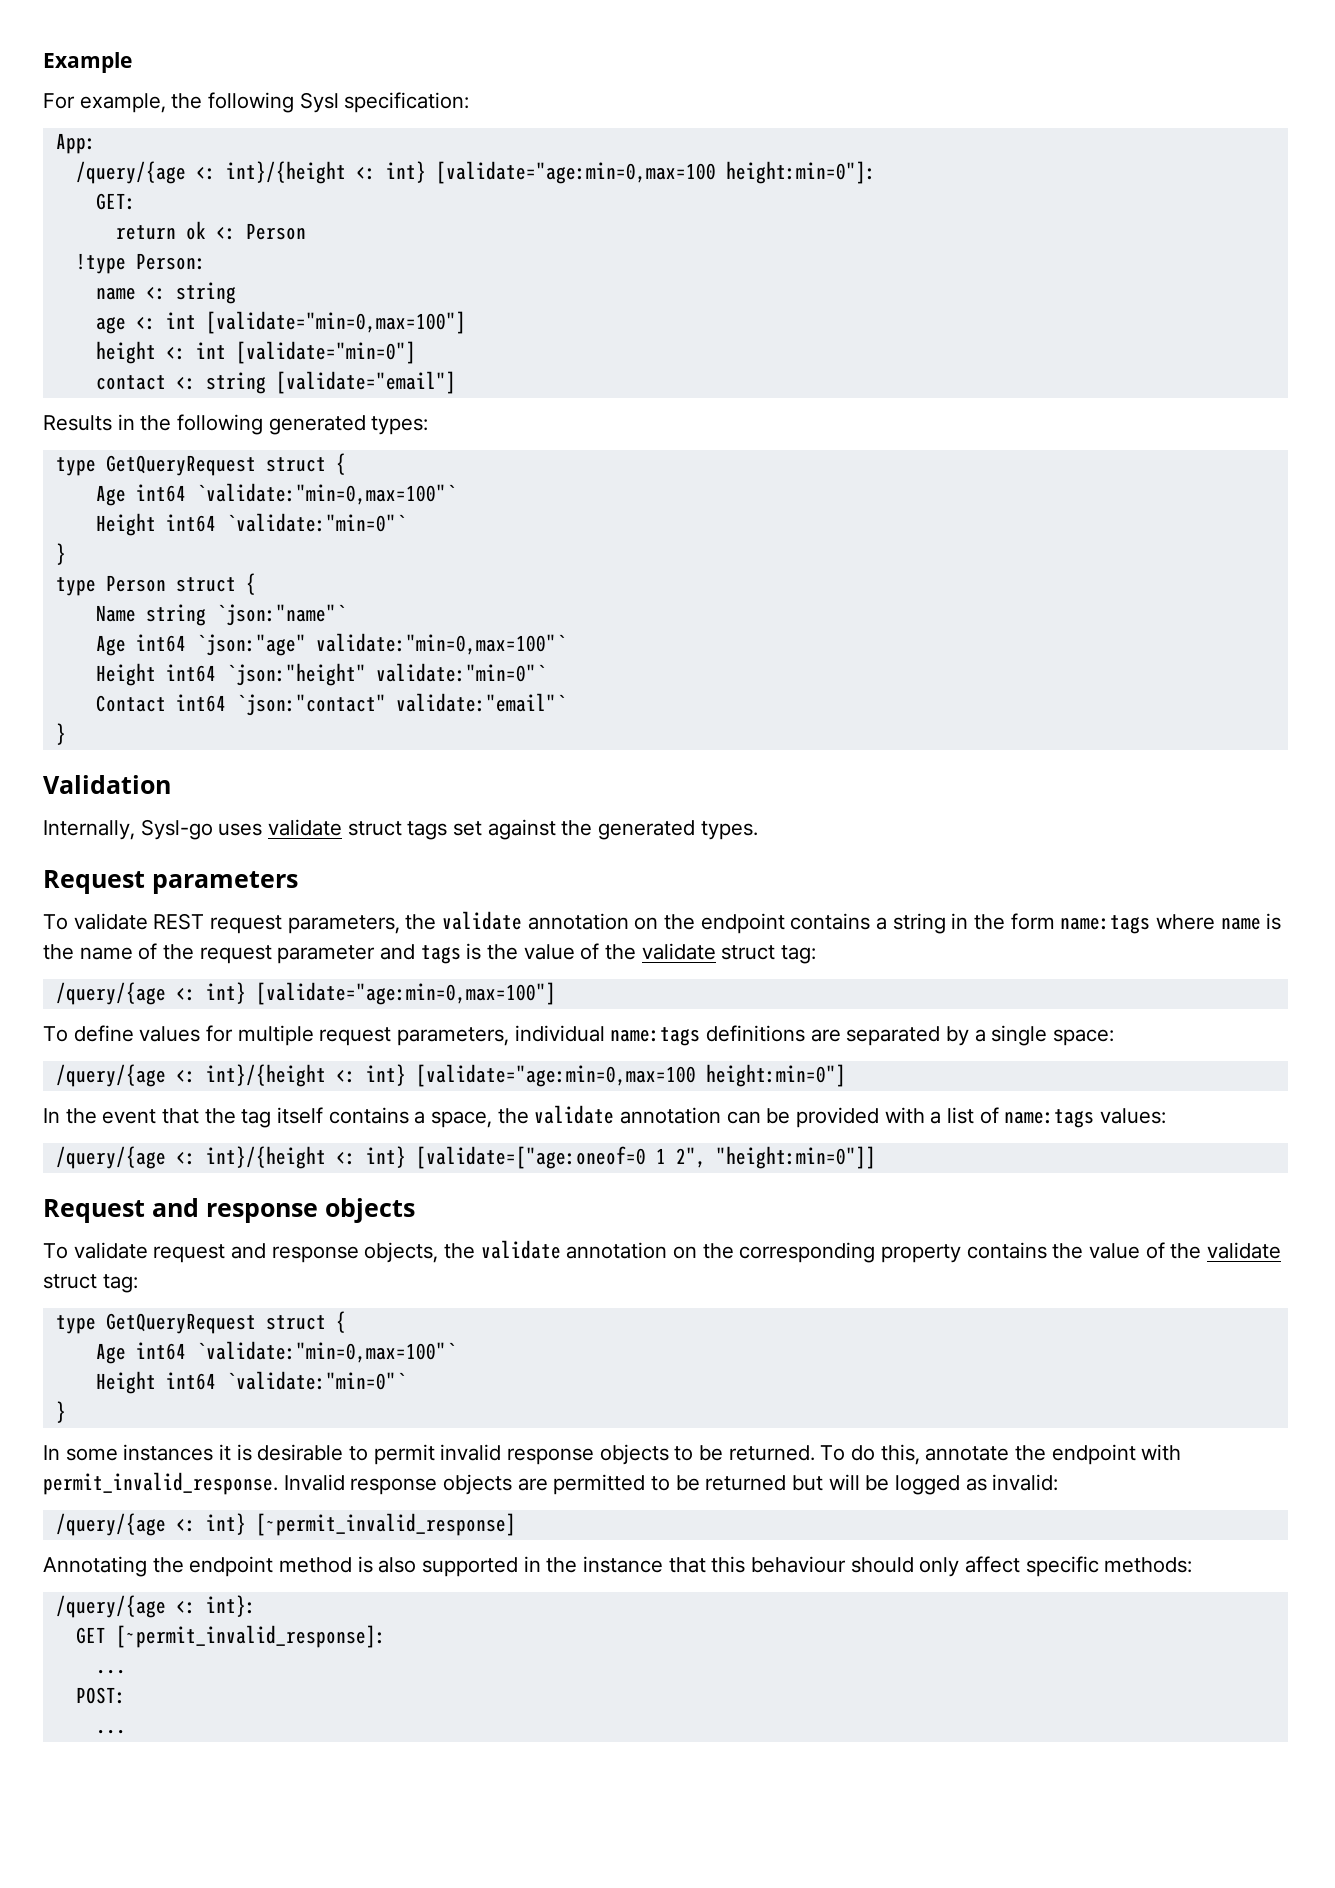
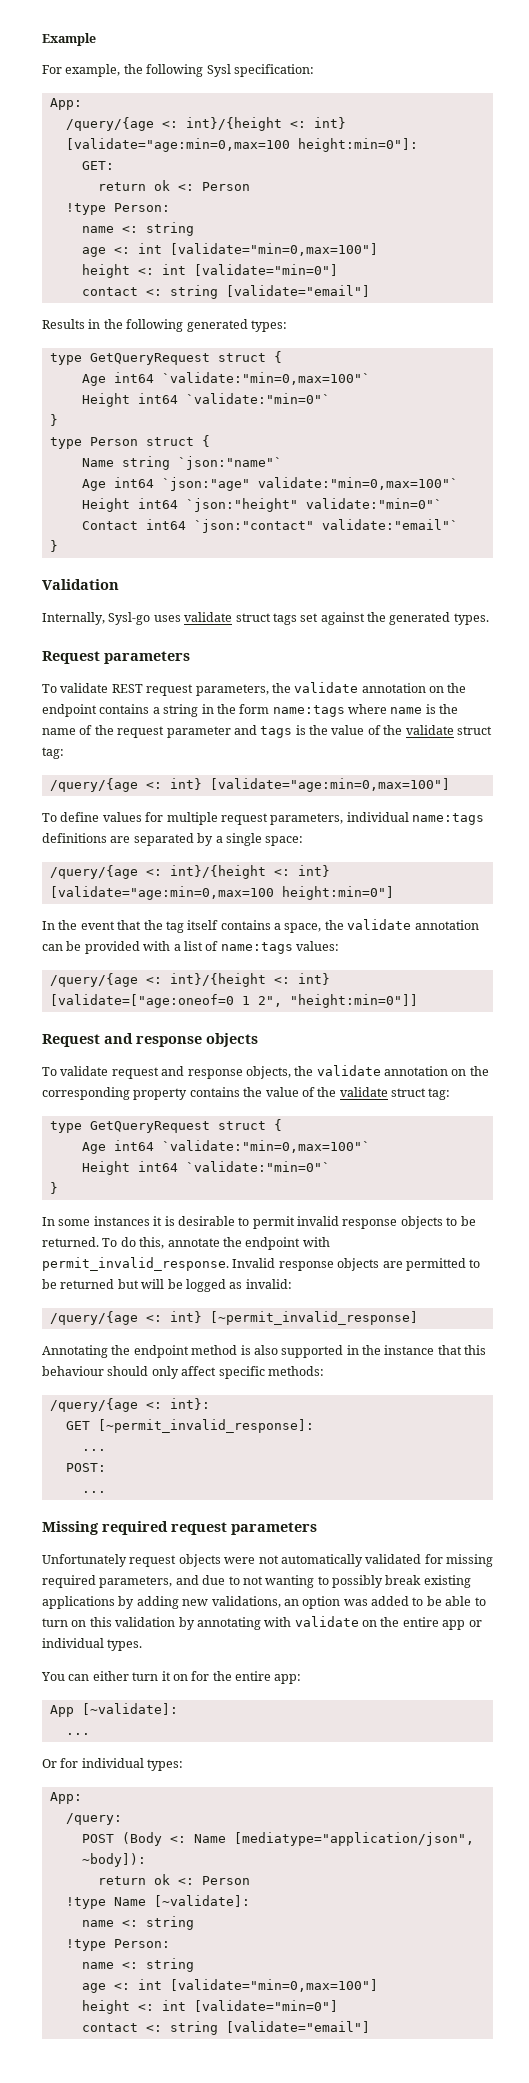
(126, 1731) none -> [42,1521,317,1535] [42,1554,493,1567] [42,1575,471,1588] [42,1596,486,1609] [42,1616,482,1630] [42,1638,143,1651] [41,1671,302,1684] [49,1703,178,1717] [65,1733,90,1735] [42,1758,184,1771] [49,1792,82,1804] [65,1813,122,1825] [81,1832,474,1846] [81,1853,146,1867] [97,1874,250,1885] [65,1895,250,1909] [81,1916,194,1930] [65,1939,170,1951] [81,1958,194,1972] [81,1979,378,1993] [81,2000,338,2014] [81,2021,370,2035] // Missing required request parameters // Unfortunately request objects were not automatically validated for missing required parameters, and due to not wanting to possibly break existing applications by adding new validations, an option was added to be able to turn on this validation by annotating with validate on the entire app or individual types. // You can either turn it on for the entire app: // App [~validate]: // ... // Or for individual types: // App: // /query: // POST (Body <: Name [mediatype="application/json", ~body]): // return ok <: Person // !type Name [~validate]: // name <: string // !type Person: // name <: string // age <: int [validate="min=0,max=100"] // height <: int [validate="min=0"] // contact <: string [validate="email"]

